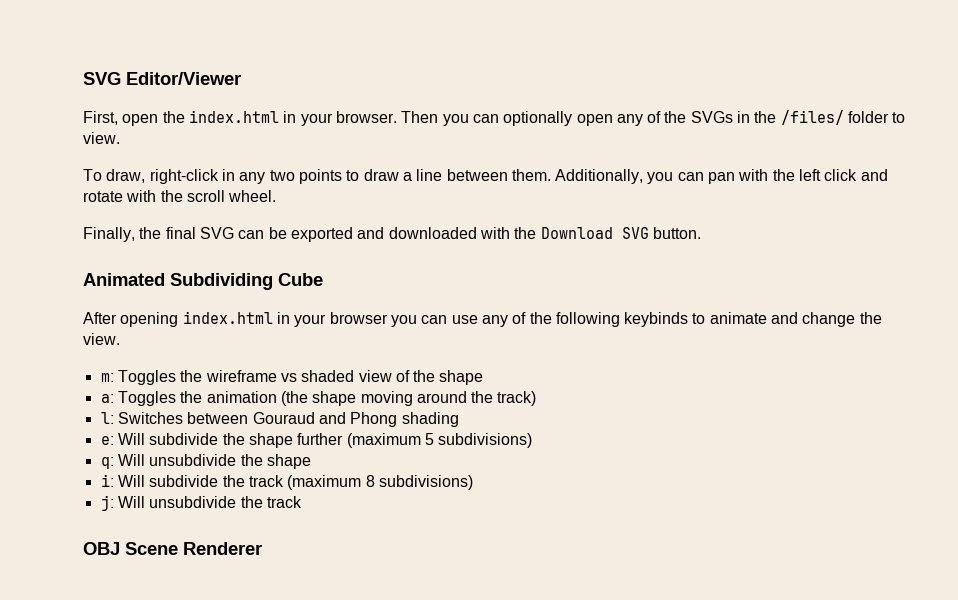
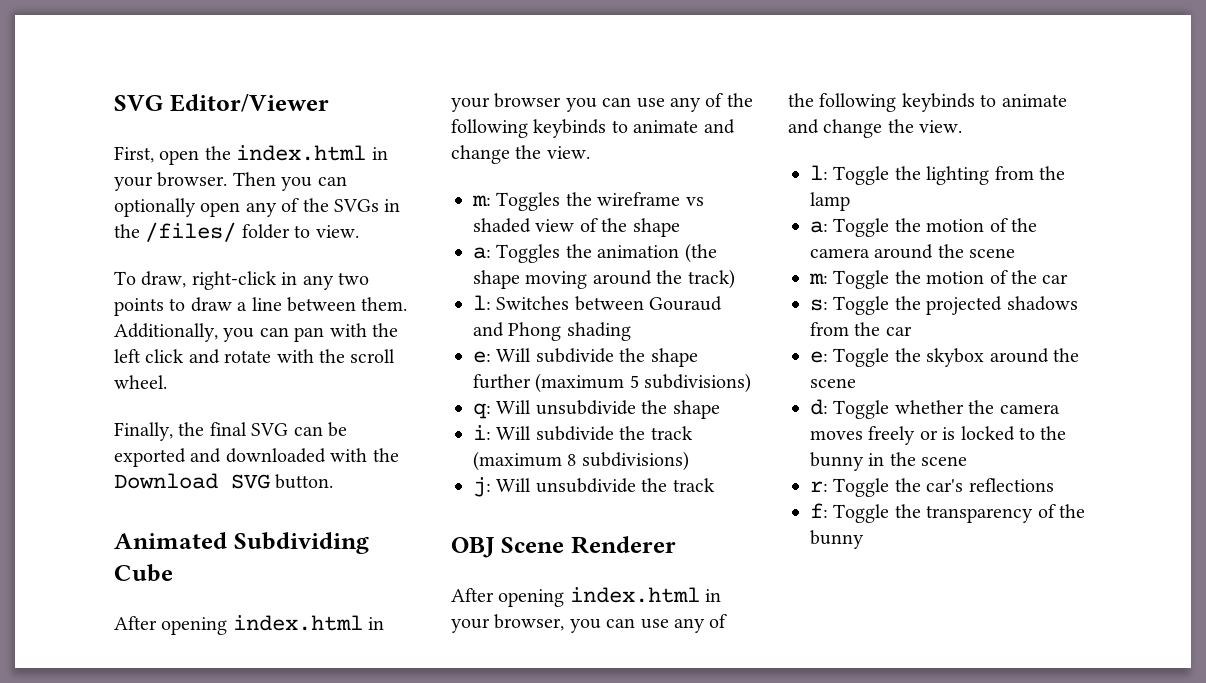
(262, 548) none -> [451,587,722,607] [451,614,728,633] [788,93,1067,112] [788,119,963,138] [810,165,1065,185] [810,192,850,211] [810,218,1037,237] [810,244,1016,259] [809,270,1069,289] [810,296,1078,315] [810,322,912,336] [810,348,1079,367] [810,378,856,388] [810,399,1060,419] [810,426,1067,445] [810,452,968,471] [810,478,1054,497] [810,503,1085,523] [810,530,864,549] // After opening index.html in your browser, you can use any of the following keybinds to animate and change the view. // l: Toggle the lighting from the lamp // a: Toggle the motion of the camera around the scene // m: Toggle the motion of the car // s: Toggle the projected shadows from the car // e: Toggle the skybox around the scene // d: Toggle whether the camera moves freely or is locked to the bunny in the scene // r: Toggle the car's reflections // f: Toggle the transparency of the bunny

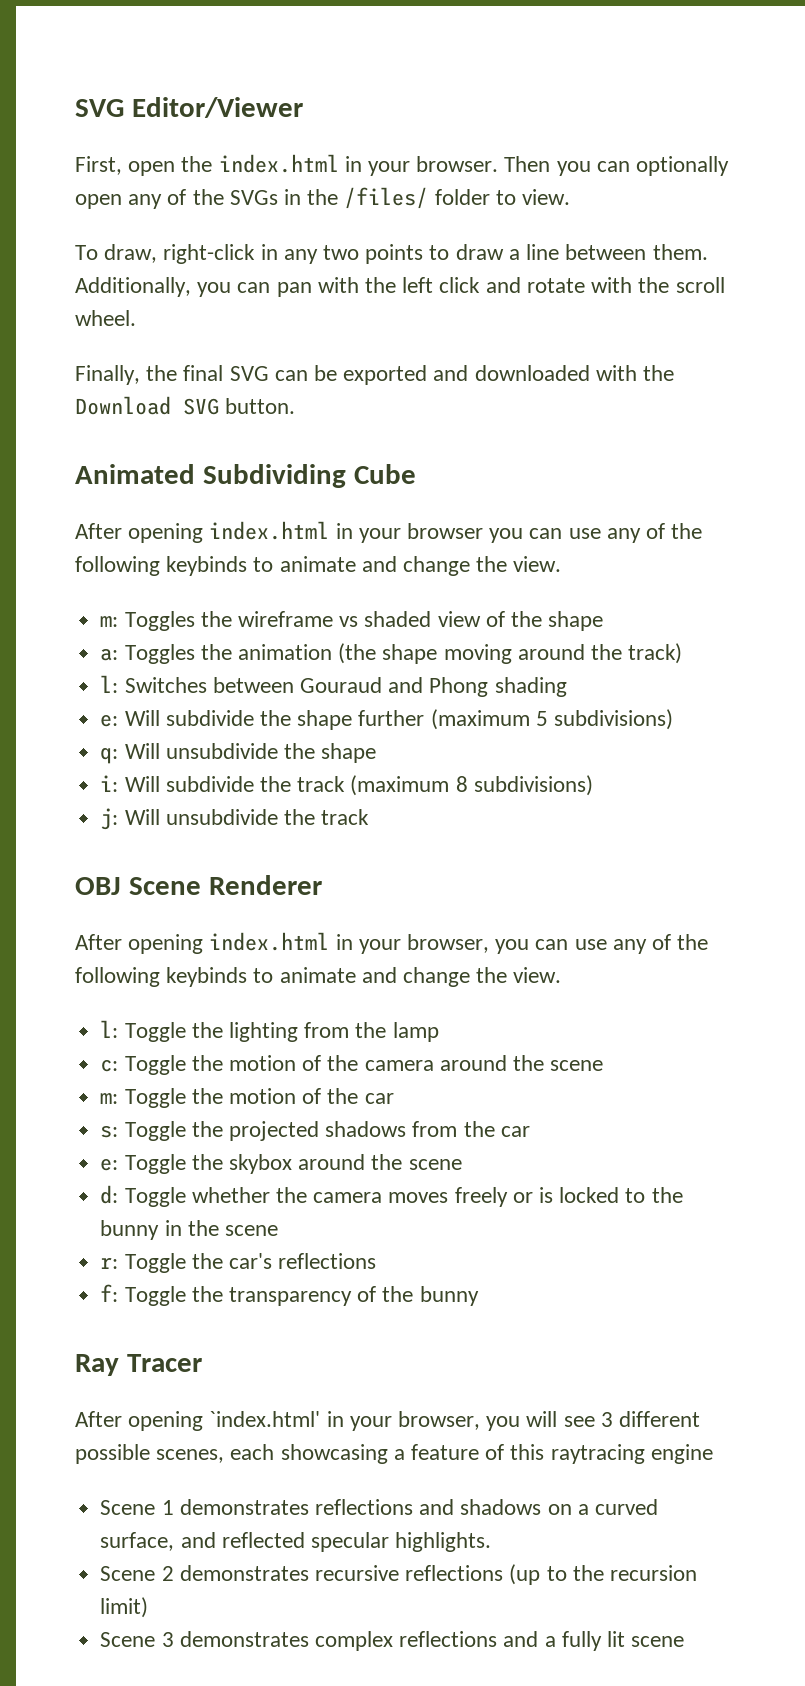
[810,221,828,233] a: -> [100,1059,119,1072] c:
(864, 539) none -> [75,1354,202,1376] [75,1411,701,1431] [75,1444,713,1464] [100,1499,658,1515] [100,1532,492,1552] [100,1564,697,1585] [100,1597,149,1618] [100,1631,685,1651] // Ray Tracer // After opening `index.html' in your browser, you will see 3 different possible scenes, each showcasing a feature of this raytracing engine // Scene 1 demonstrates reflections and shadows on a curved surface, and reflected specular highlights. // Scene 2 demonstrates recursive reflections (up to the recursion limit) // Scene 3 demonstrates complex reflections and a fully lit scene

